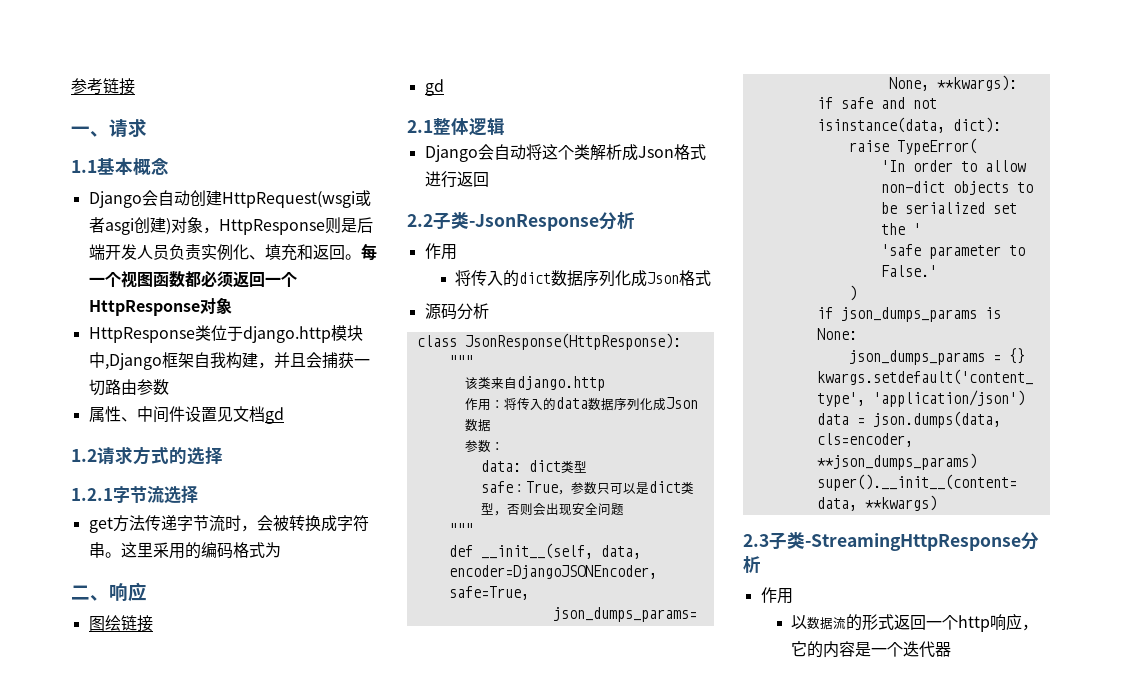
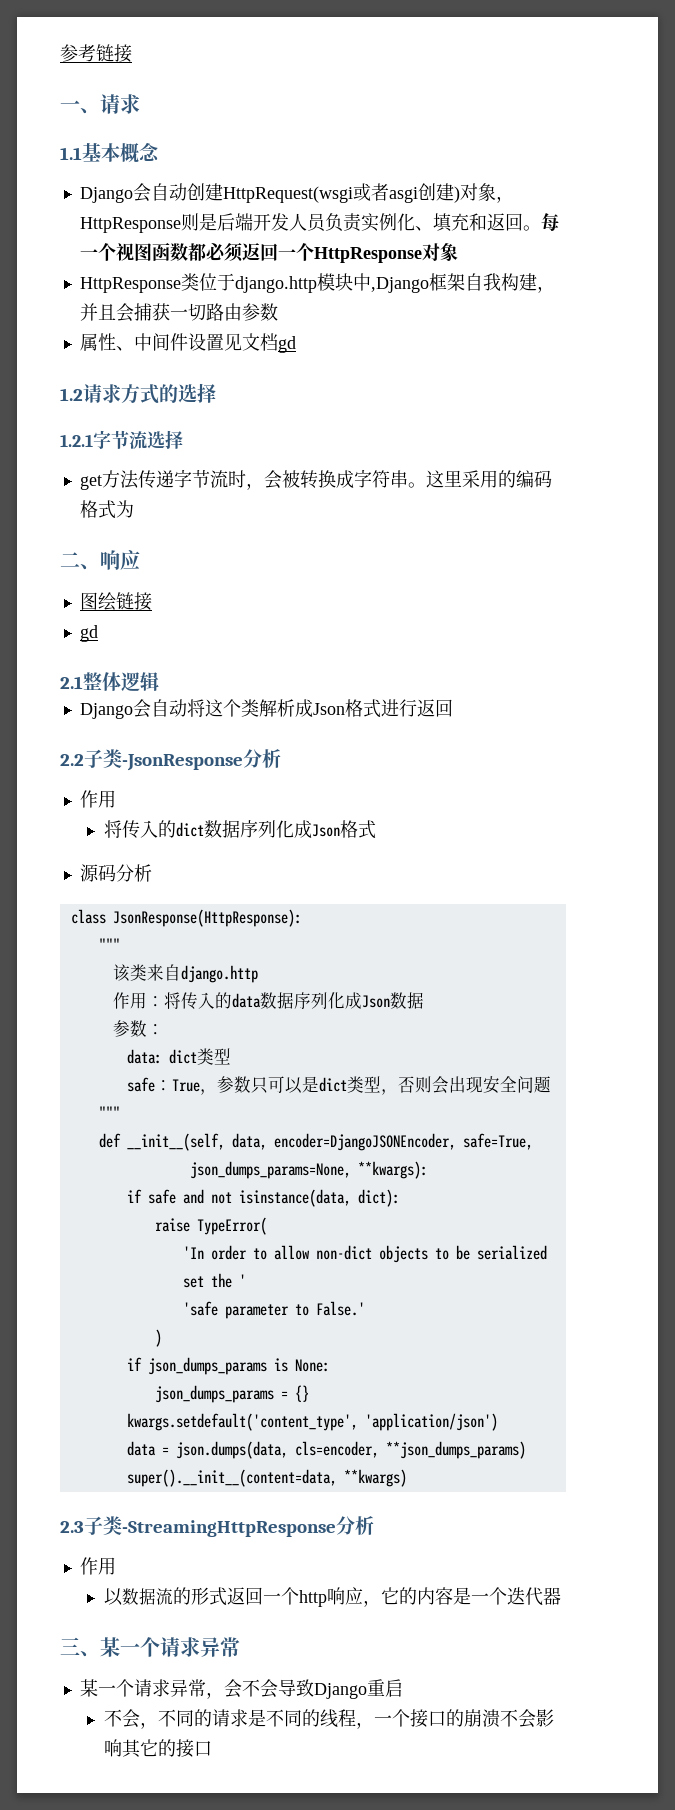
(951, 649) none -> [60,1637,240,1657] [79,1679,403,1699] [103,1709,554,1729] [103,1739,212,1758] // 三、某一个请求异常 // 某一个请求异常，会不会导致Django重启 // 不会，不同的请求是不同的线程，一个接口的崩溃不会影响其它的接口

